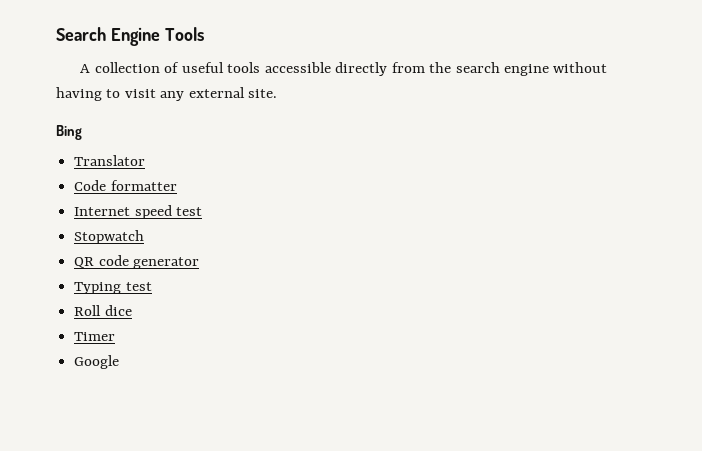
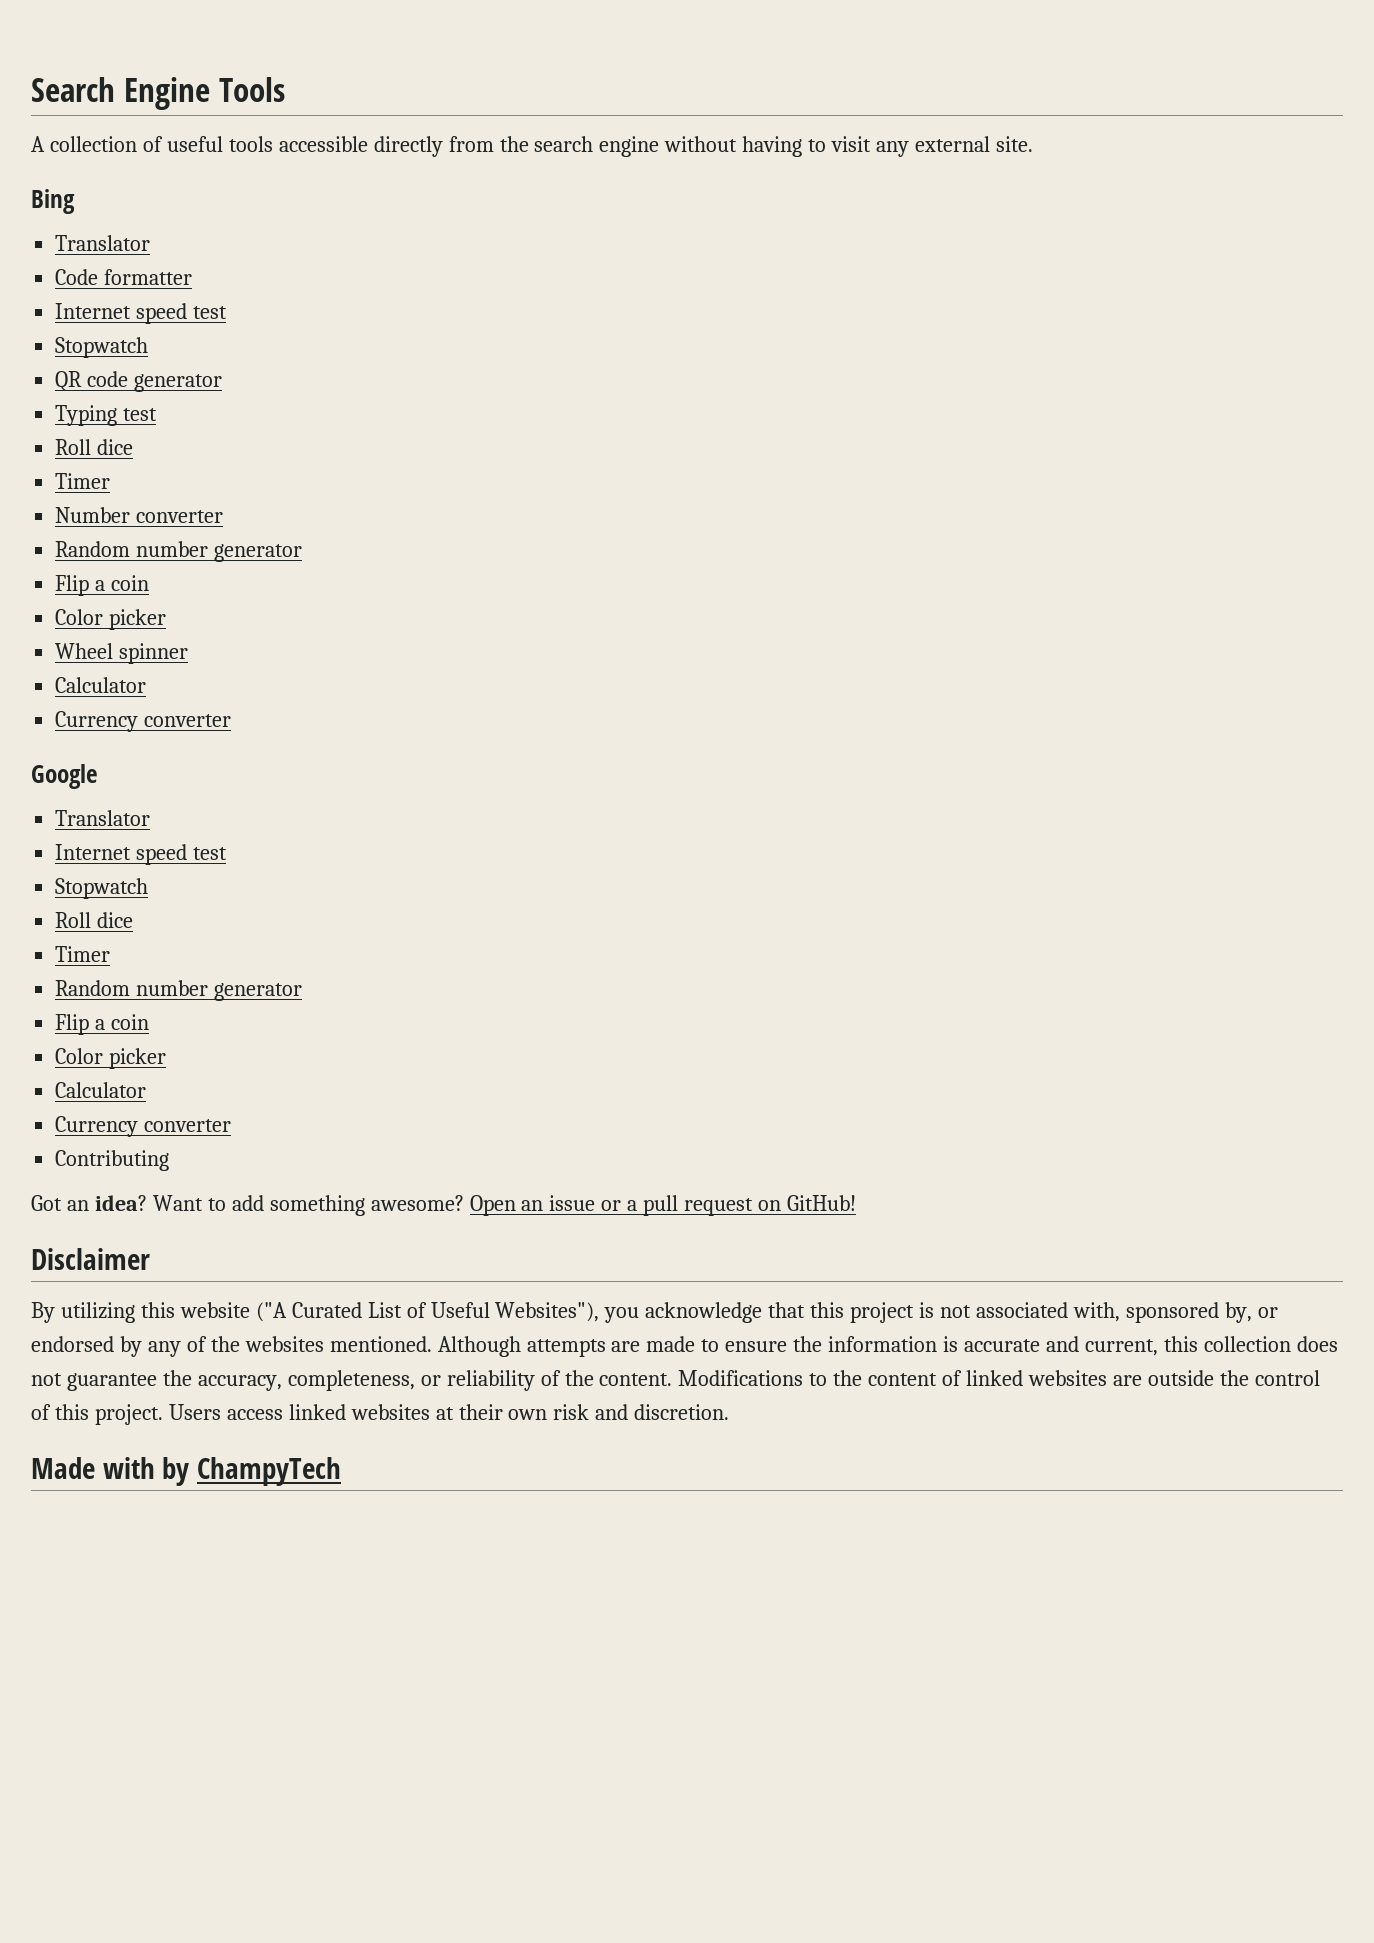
[74,355,120,369] Google -> [55,507,224,523] [55,541,303,562] [55,575,150,596] [55,609,167,630] [55,643,189,664] [55,677,147,693] [55,711,232,732] [31,764,98,789] [55,810,151,826] [55,844,228,865] [55,878,149,899] [55,912,134,928] [55,946,111,962] [55,980,303,1001] [55,1014,150,1035] [55,1048,167,1069] [55,1082,147,1098] [55,1116,232,1137] [55,1150,170,1171] [31,1195,857,1216] [31,1248,150,1270] [31,1302,1278,1323] [31,1336,1338,1357] [31,1370,1320,1391] [31,1404,730,1425] [31,1457,342,1486] Number converter // Random number generator // Flip a coin // Color picker // Wheel spinner // Calculator // Currency converter // Google // Translator // Internet speed test // Stopwatch // Roll dice // Timer // Random number generator // Flip a coin // Color picker // Calculator // Currency converter // Contributing // Got an idea? Want to add something awesome? Open an issue or a pull request on GitHub! // Disclaimer // By utilizing this website ("A Curated List of Useful Websites"), you acknowledge that this project is not associated with, sponsored by, or endorsed by any of the websites mentioned. Although attempts are made to ensure the information is accurate and current, this collection does not guarantee the accuracy, completeness, or reliability of the content. Modifications to the content of linked websites are outside the control of this project. Users access linked websites at their own risk and discretion. // Made with by ChampyTech

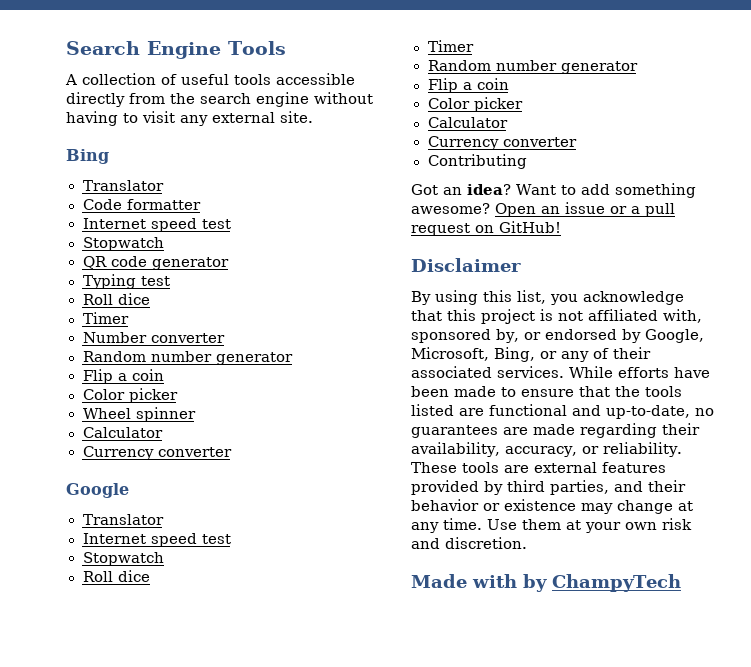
[60,1302,600,1323] utilizing this website ("A Curated List of Useful Websites"), -> [435,290,546,305] using this list,
[975,1302,1068,1318] associated -> [588,309,658,321] affiliated
[147,1336,1338,1357] [31,1370,1320,1391] [31,1404,503,1425] any of the websites mentioned. Although attempts are made to ensure the information is accurate and current, this collection does not guarantee the accuracy, completeness, or reliability of the content. Modifications to the content of linked websites are outside the control of this project. Users access linked websites at their -> [644,329,704,343] [411,347,651,362] [411,366,710,378] [411,386,682,397] [411,404,714,419] [411,423,700,438] [411,442,682,457] [411,462,666,473] [411,480,686,495] [411,499,693,514] [411,518,621,533] Google, Microsoft, Bing, or any of their associated services. While efforts have been made to ensure that the tools listed are functional and up-to-date, no guarantees are made regarding their availability, accuracy, or reliability. These tools are external features provided by third parties, and their behavior or existence may change at any time. Use them at your

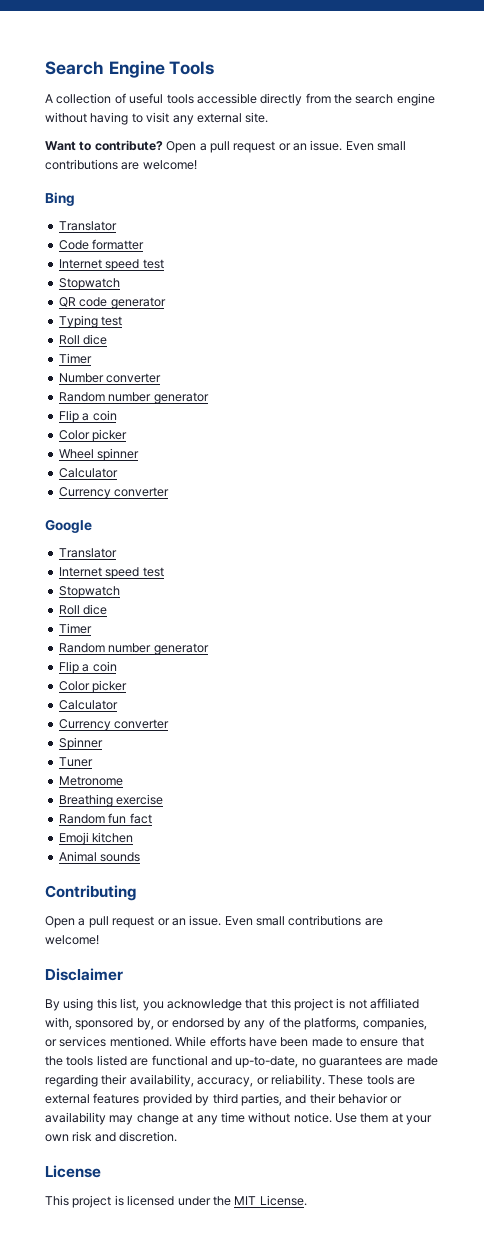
(313, 117) none -> [45,140,407,153] [45,159,197,170] // Want to contribute? Open a pull request or an issue. Even small contributions are welcome!
[427,154,527,169] [411,183,696,198] [411,202,675,217] [411,221,561,236] Contributing // Got an idea? Want to add something awesome? Open an issue or a pull request on GitHub! -> [58,737,103,750] [58,757,93,767] [58,776,123,786] [58,794,164,807] [58,813,152,824] [58,832,134,845] [58,851,141,862] [45,885,136,901] [45,915,383,928] [45,935,99,945] Spinner // Tuner // Metronome // Breathing exercise // Random fun fact // Emoji kitchen // Animal sounds // Contributing // Open a pull request or an issue. Even small contributions are welcome!
[644,329,704,343] [411,347,651,362] [411,366,564,378] Google, Microsoft, Bing, or any of their associated services. -> [244,1017,427,1030] [45,1036,172,1047] any of the platforms, companies, or services mentioned.
[504,499,576,511] existence -> [45,1112,106,1125] availability
[443,518,482,530] time. -> [220,1112,332,1123] time without notice.
[411,574,681,592] Made with by ChampyTech -> [45,1165,101,1178] [45,1195,307,1208] License // This project is licensed under the MIT License.

